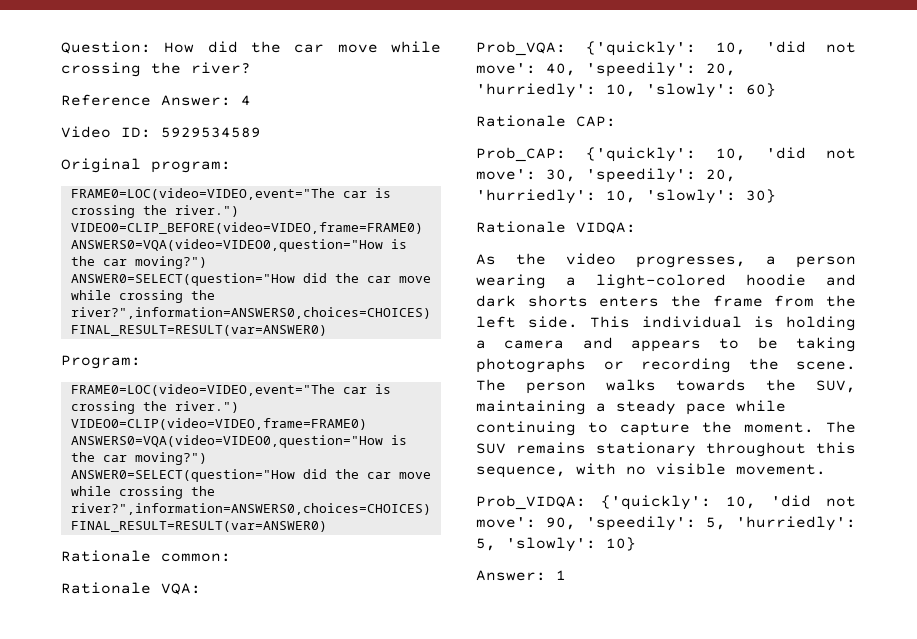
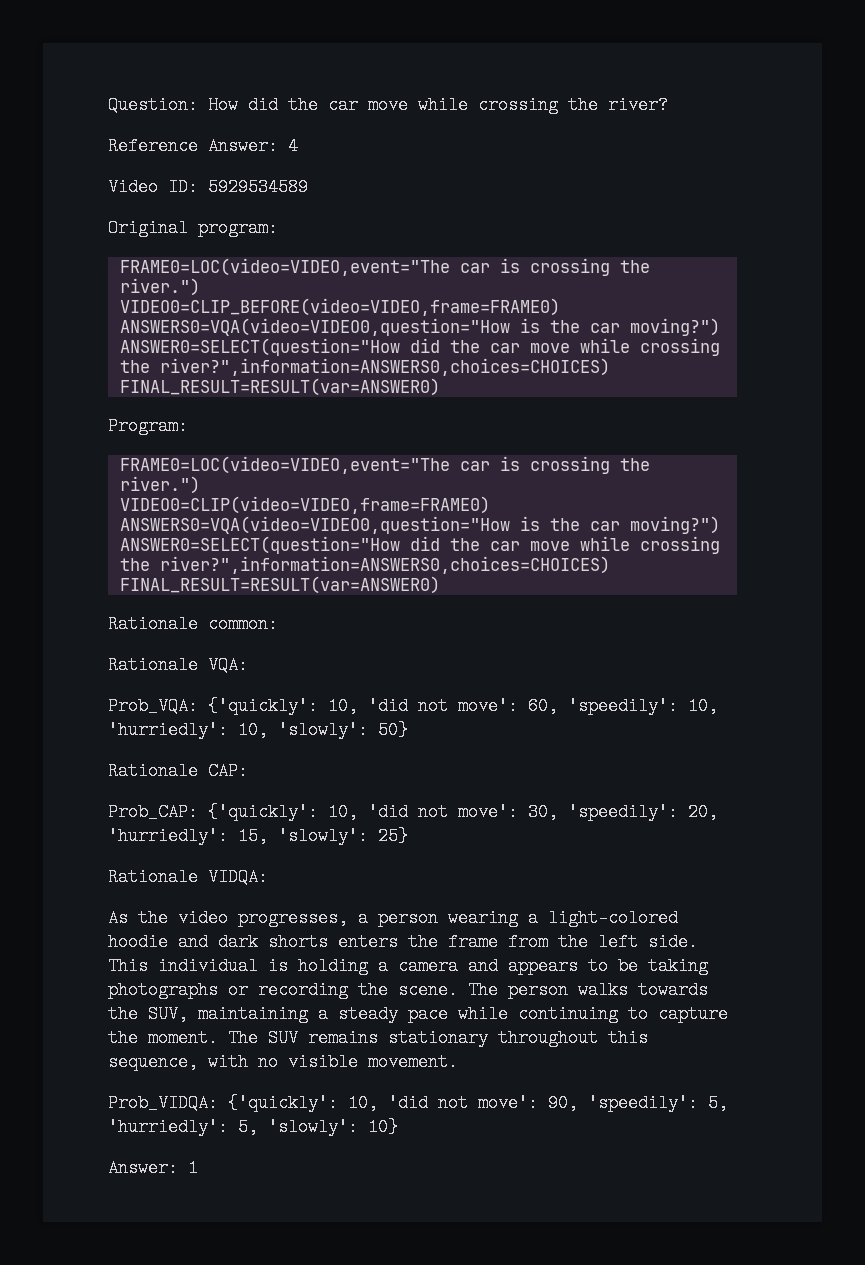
[546,62,736,77] [476,83,776,98] 40, 'speedily': 20, 'hurriedly': 10, 'slowly': 60} -> [528,697,718,715] [108,721,408,739] 60, 'speedily': 10, 'hurriedly': 10, 'slowly': 50}
[606,189,776,204] 10, 'slowly': 30} -> [238,827,408,845] 15, 'slowly': 25}

